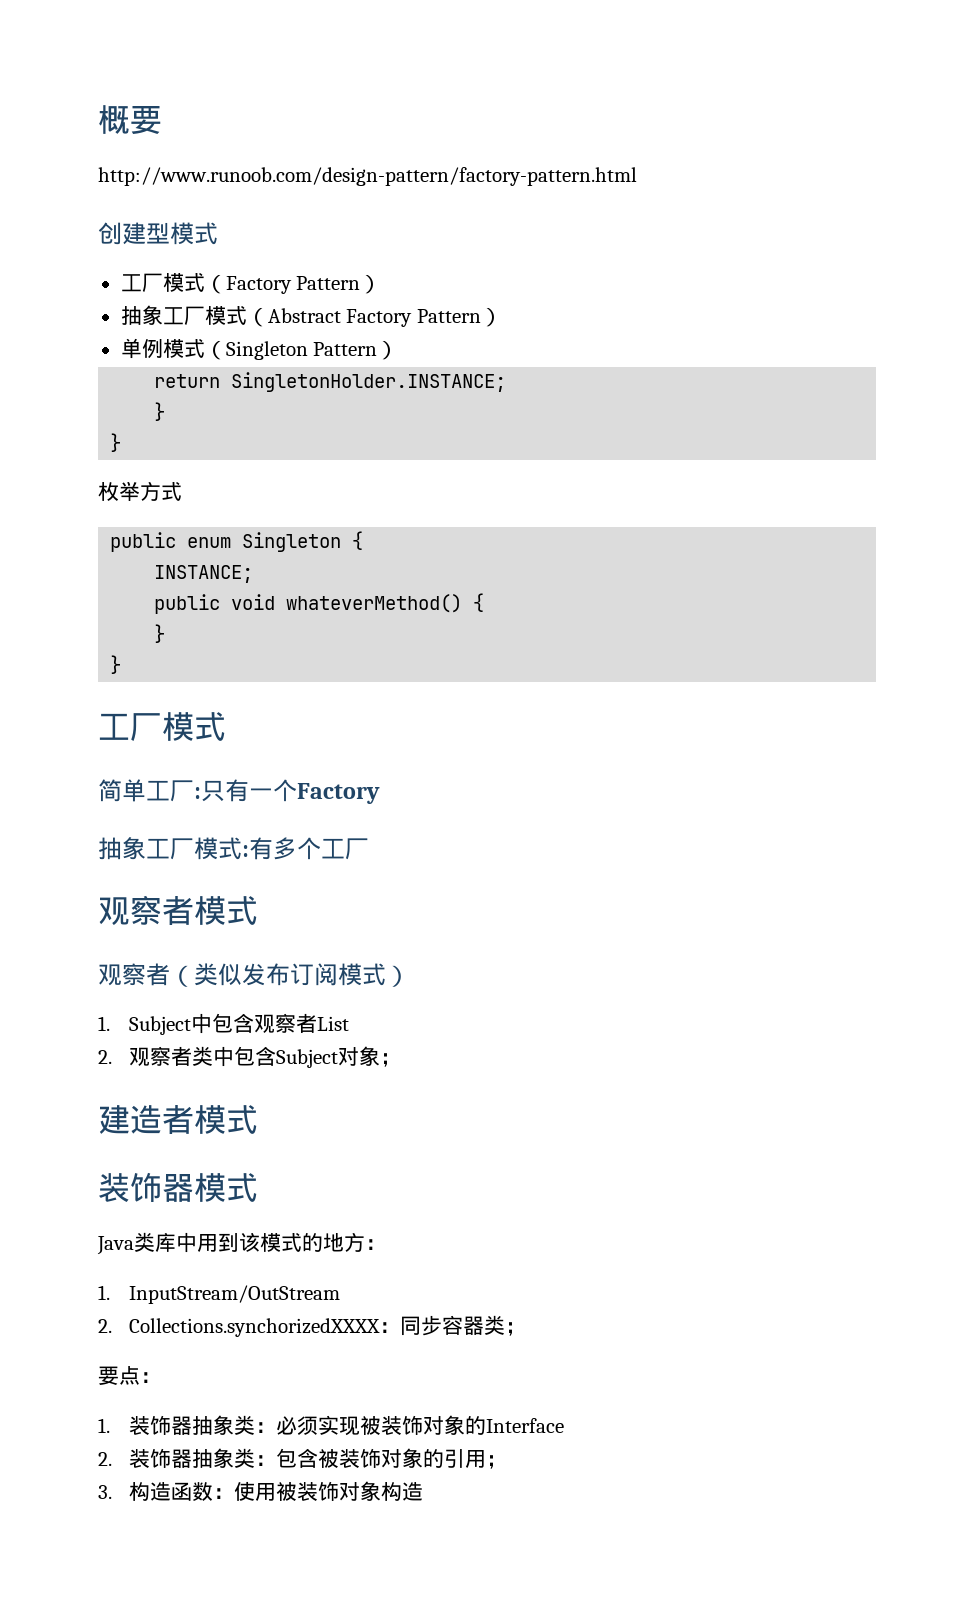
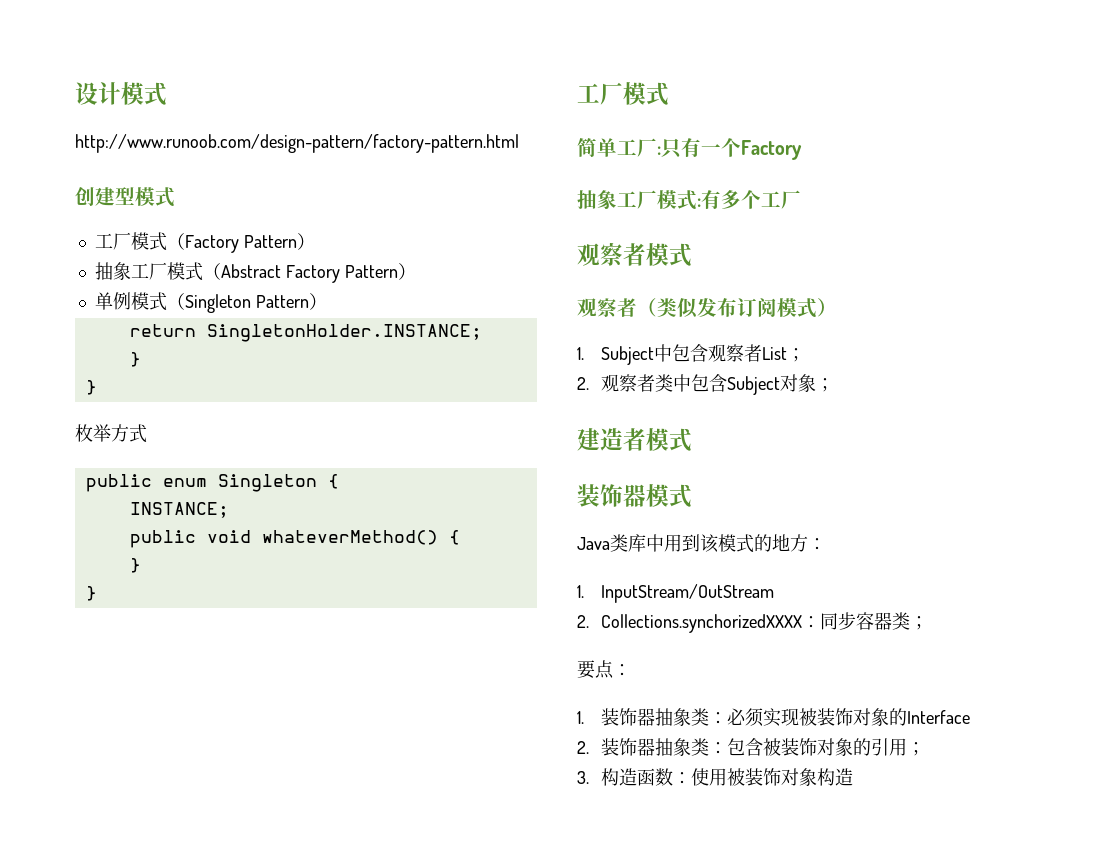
[98,105,162,134] 概要 -> [75,82,167,106] 设计模式
(349, 1023) none -> [786,348,805,362] ；

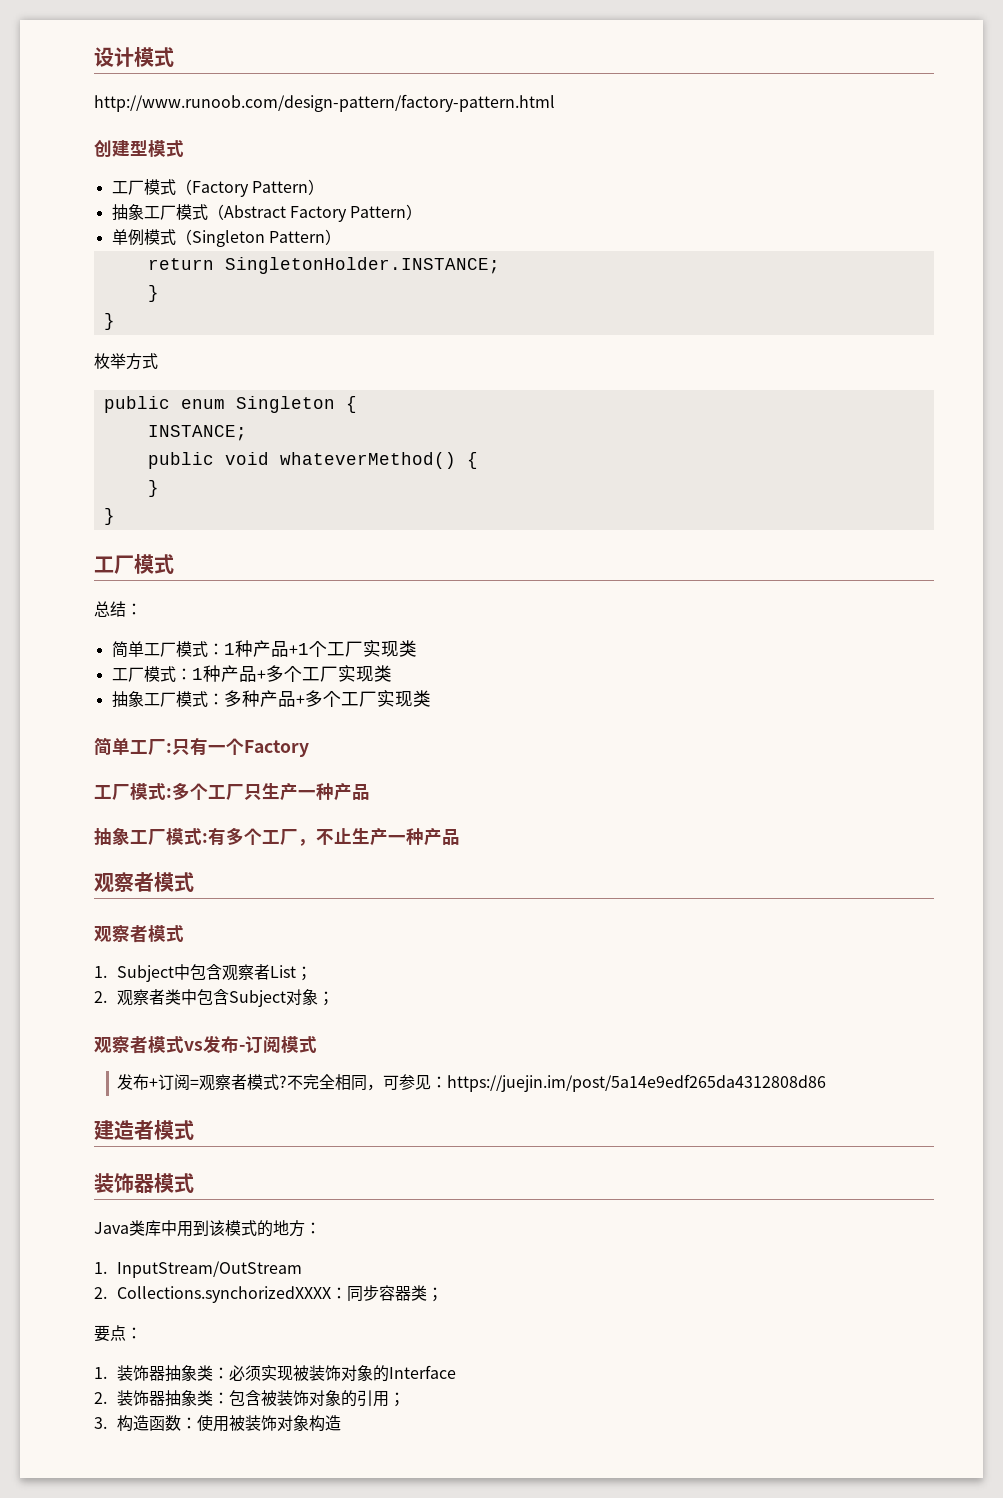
(669, 94) none -> [94,601,142,617] [111,640,417,658] [111,665,392,682] [111,690,431,707] // 总结： // 简单工厂模式：1种产品+1个工厂实现类 // 工厂模式：1种产品+多个工厂实现类 // 抽象工厂模式：多种产品+多个工厂实现类
(802, 150) none -> [94,782,370,801] // 工厂模式:多个工厂只生产一种产品
(801, 199) none -> [298,828,460,846] ，不止生产一种产品
[637,298,837,318] （类似发布订阅模式） -> [148,925,184,942] 模式
(834, 385) none -> [94,1035,317,1054] [117,1074,827,1092] // 观察者模式vs发布-订阅模式 // 发布+订阅=观察者模式?不完全相同，可参见：https://juejin.im/post/5a14e9edf265da4312808d86

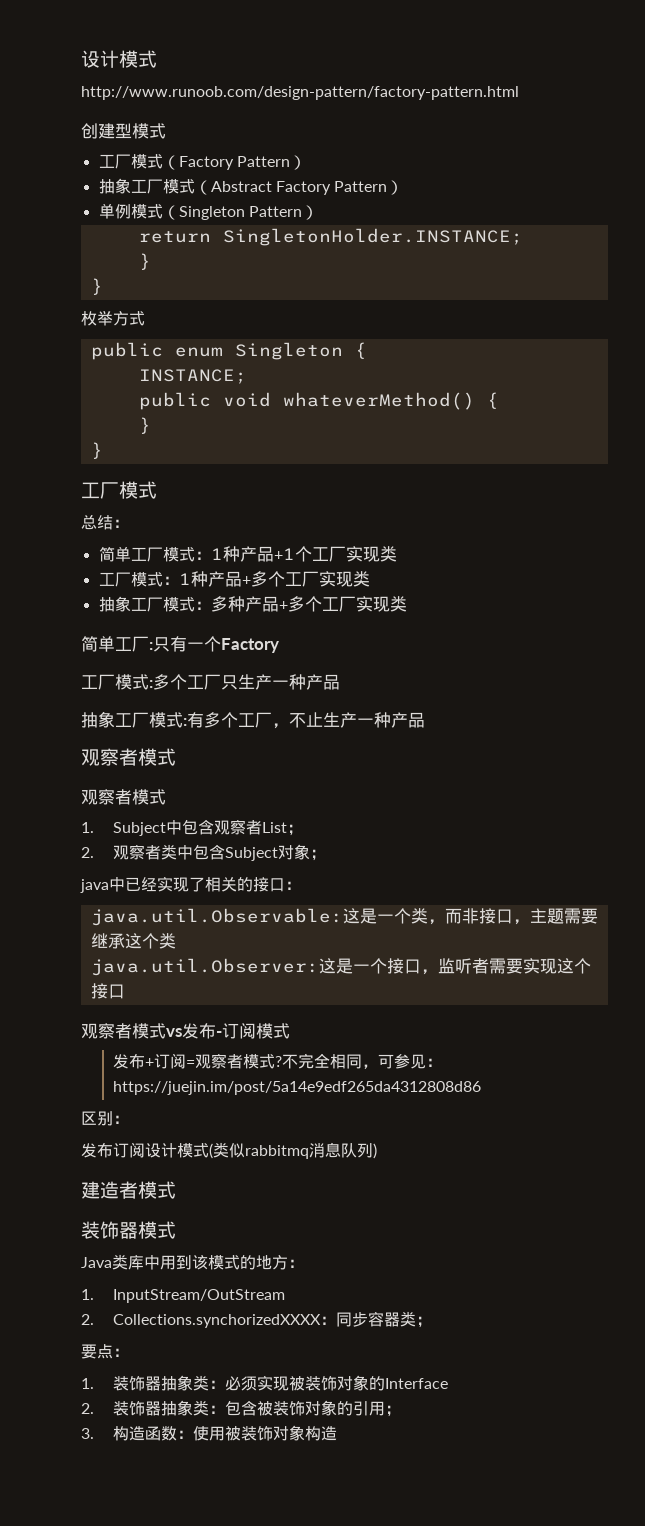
(335, 998) none -> [80,876,301,893] [90,908,598,926] [90,933,176,949] [90,958,591,976] [90,983,125,999] // java中已经实现了相关的接口： // java.util.Observable:这是一个类，而非接口，主题需要继承这个类 // java.util.Observer:这是一个接口，监听者需要实现这个接口
(827, 1083) none -> [81,1111,129,1126] [81,1142,377,1159] // 区别： // 发布订阅设计模式(类似rabbitmq消息队列)

